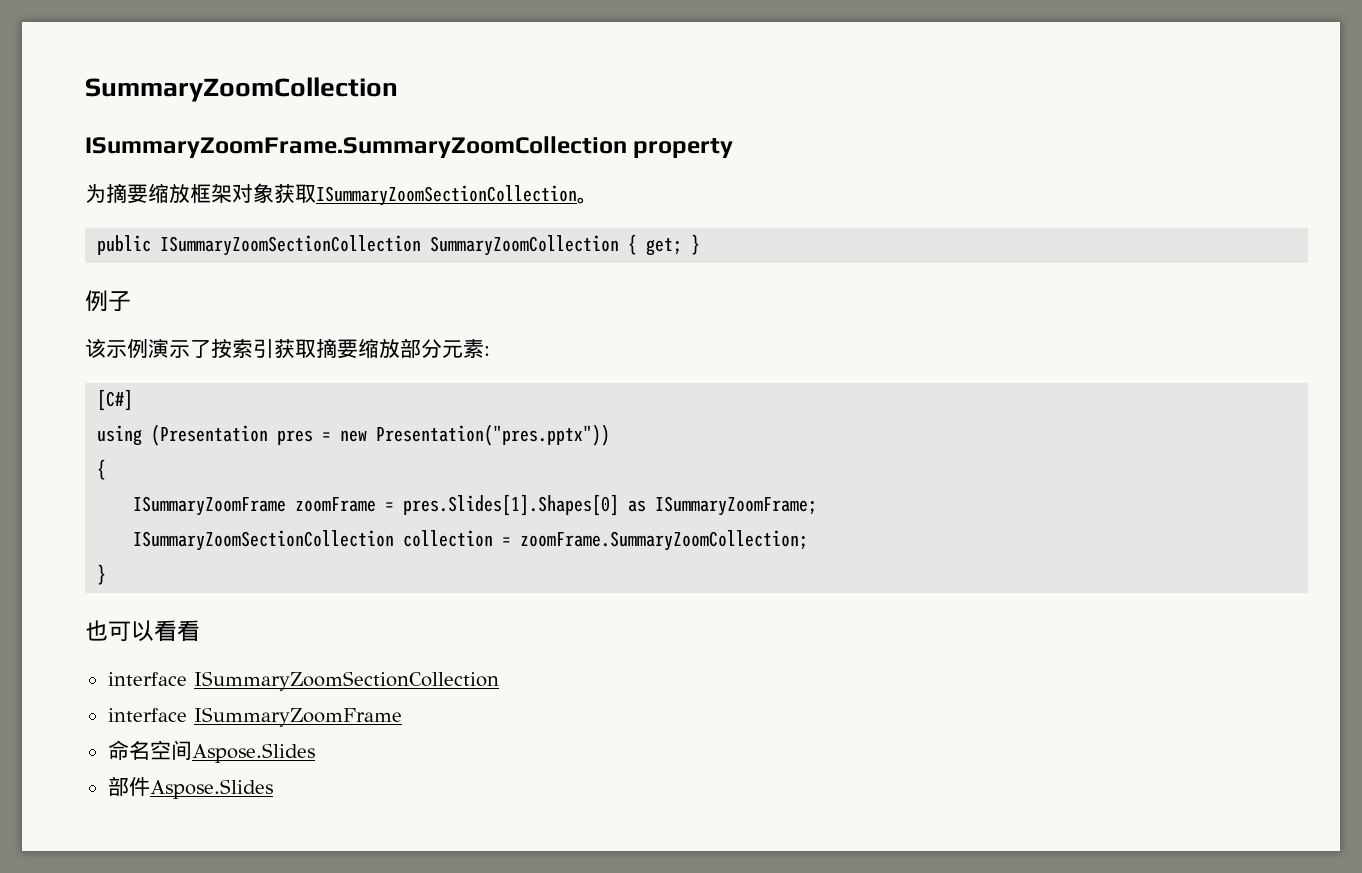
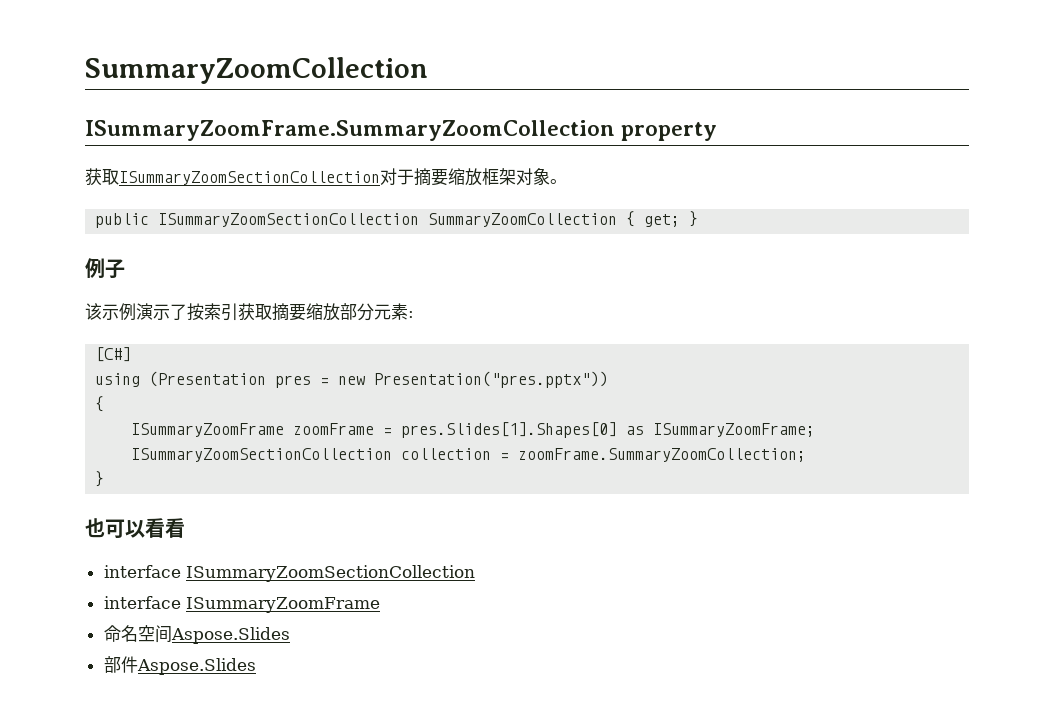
[85,184,106,203] 为 -> [85,168,414,186] 获取ISummaryZoomSectionCollection对于
[274,184,577,206] 获取ISummaryZoomSectionCollection -> (550, 176) none

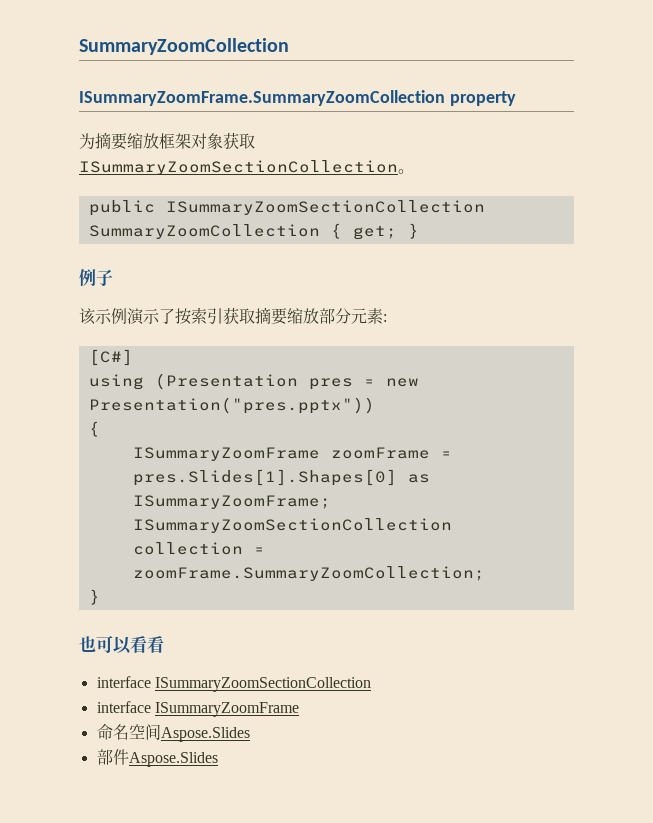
[85,168,414,186] 获取ISummaryZoomSectionCollection对于 -> [79,133,95,149] 为
(550, 176) none -> [223,132,255,149] [79,160,398,175] 获取ISummaryZoomSectionCollection

